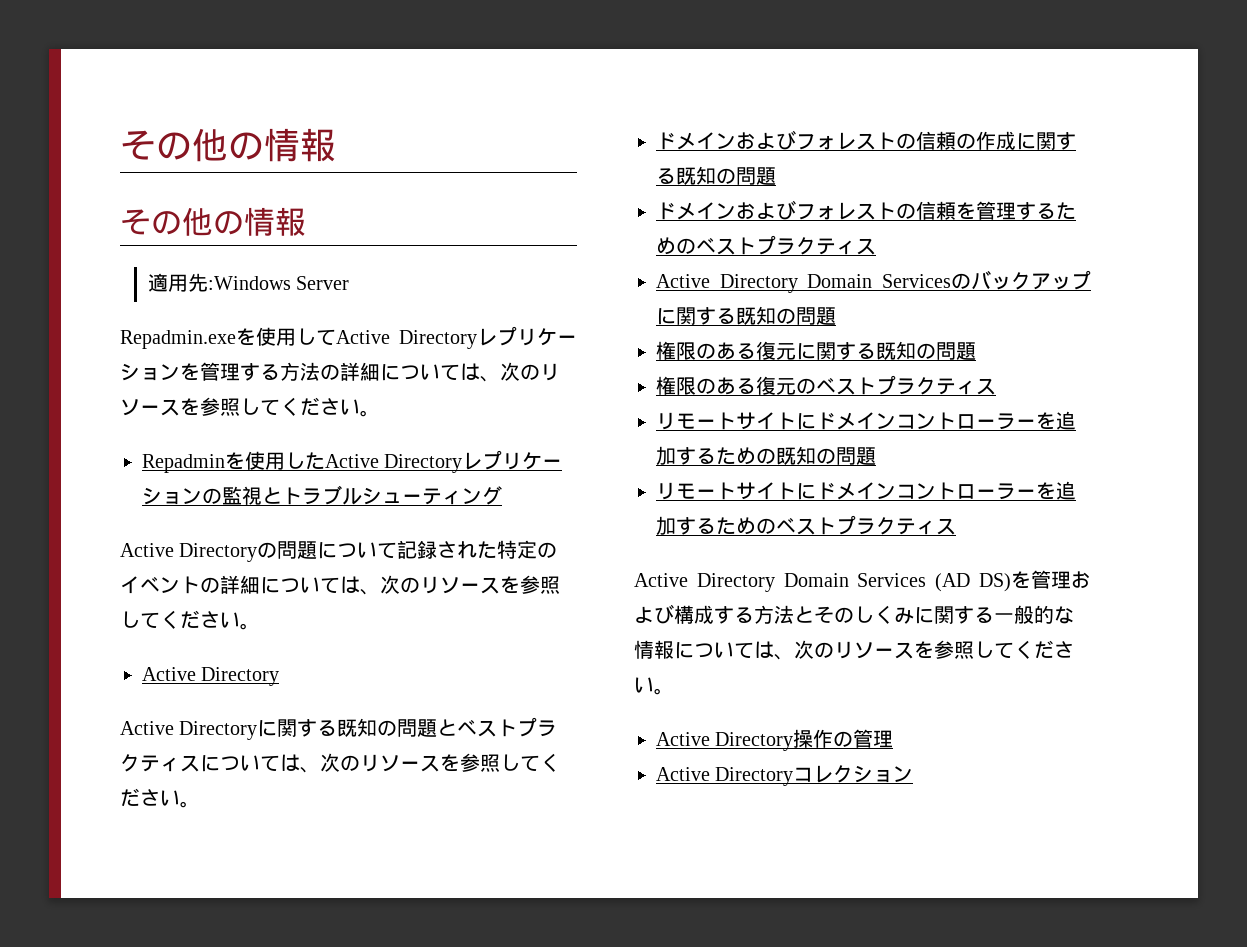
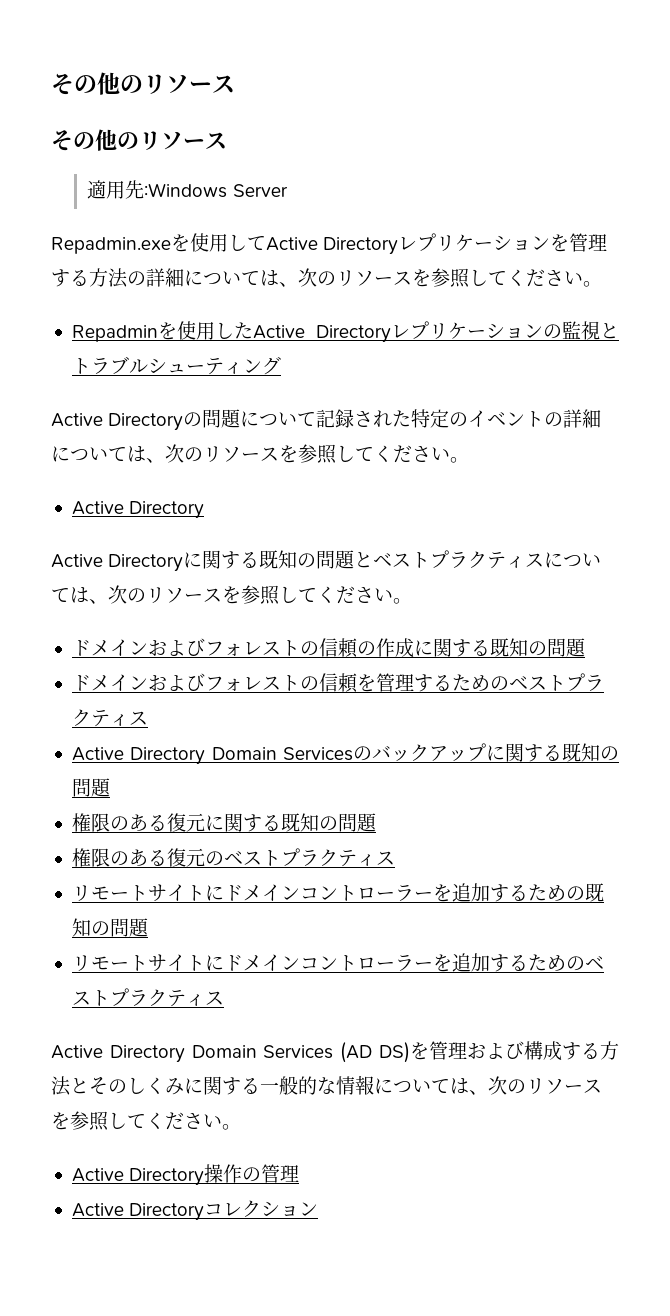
[120,128,336,162] [120,207,306,236] その他の情報 // その他の情報 -> [51,72,235,95] [51,129,227,151] その他のリソース // その他のリソース

